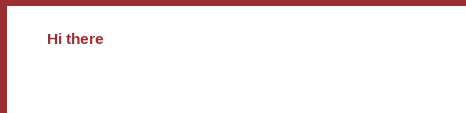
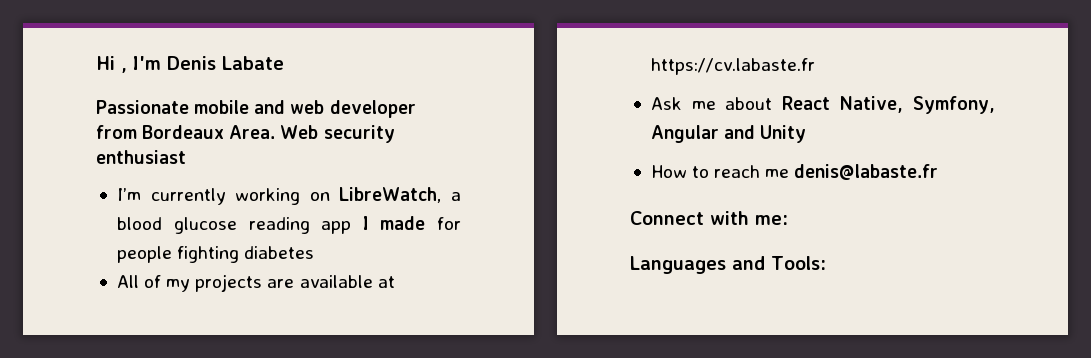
[66,33,105,44] there -> [121,56,284,73] [96,100,416,118] [96,125,395,143] [96,150,186,164] [116,187,462,205] [116,216,462,234] [116,246,315,263] [116,274,395,292] [650,58,815,75] [650,96,995,114] [650,125,807,143] [650,164,939,180] [630,211,788,225] [630,256,826,274] , I'm Denis Labate // Passionate mobile and web developer from Bordeaux Area. Web security enthusiast // I’m currently working on LibreWatch, a blood glucose reading app I made for people fighting diabetes // All of my projects are available at https://cv.labaste.fr // Ask me about React Native, Symfony, Angular and Unity // How to reach me denis@labaste.fr // Connect with me: // Languages and Tools:

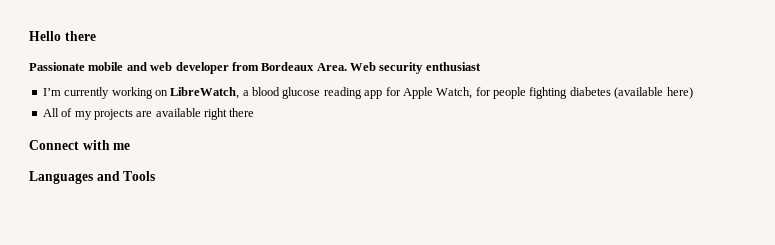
[96,56,284,73] Hi , I'm Denis Labate -> [29,31,96,41] Hello there
[363,216,426,230] I made -> [385,87,473,99] for Apple Watch,
(315, 252) none -> [614,87,693,99] (available here)
[377,276,395,288] [650,58,815,75] [650,96,995,114] [650,125,807,143] [650,164,939,180] at https://cv.labaste.fr // Ask me about React Native, Symfony, Angular and Unity // How to reach me denis@labaste.fr -> [204,108,255,120] right there
[755,215,788,225] me: -> [113,143,131,150] me
[771,256,826,270] Tools: -> [123,171,156,181] Tools

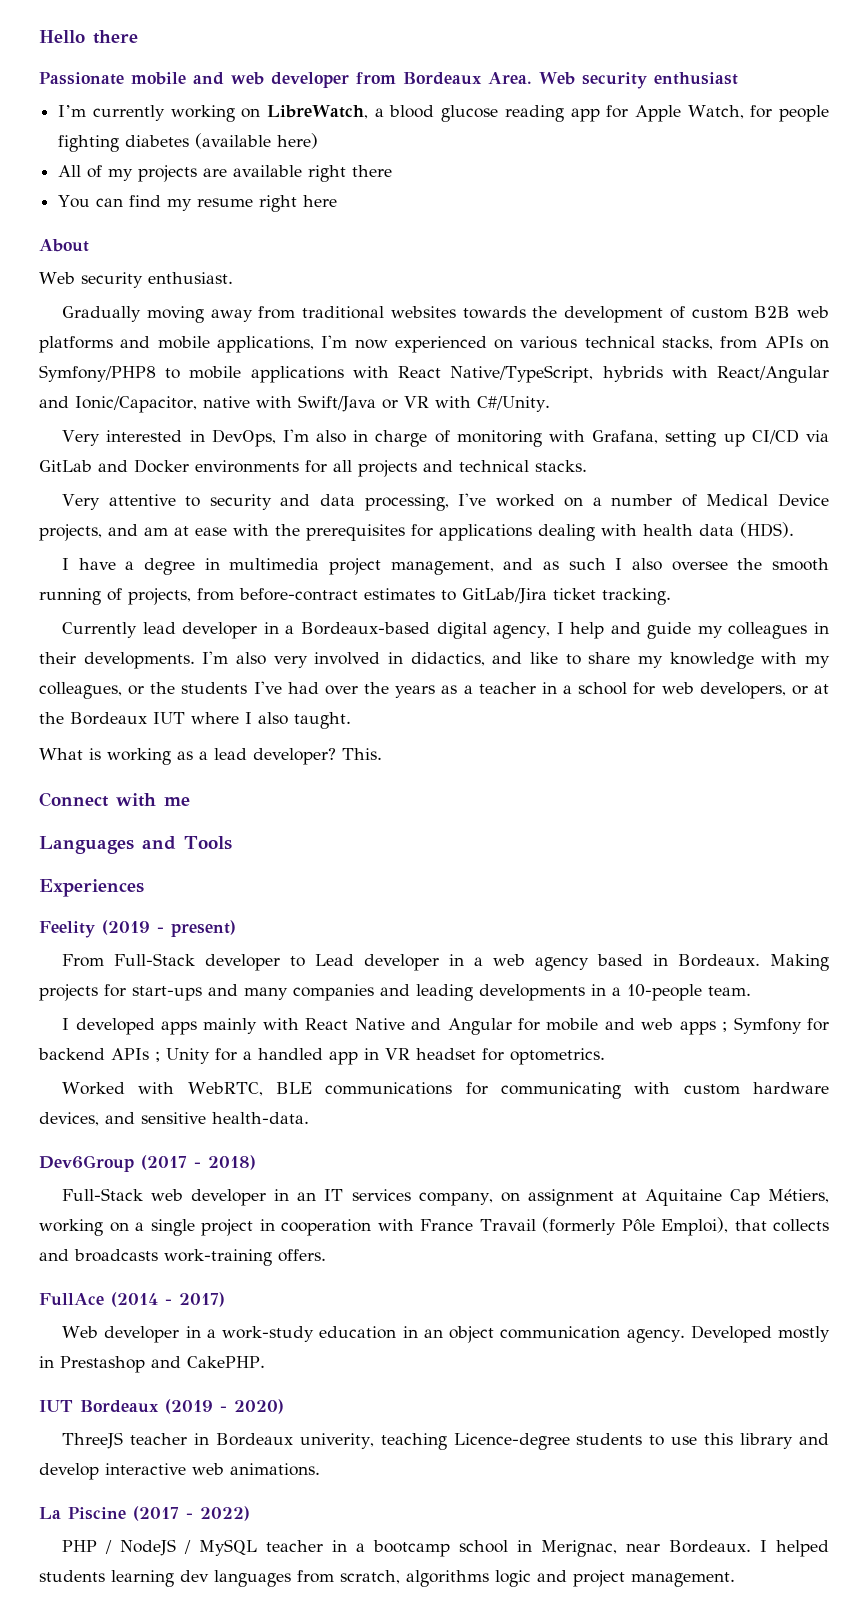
(255, 112) none -> [58,195,338,212] [39,239,89,252] [39,272,233,288] [62,306,830,323] [39,335,829,353] [39,365,830,383] [39,395,550,413] [62,429,829,447] [39,459,587,477] [62,493,830,511] [39,522,794,541] [62,558,829,575] [39,588,671,605] [62,622,830,639] [39,651,830,669] [39,681,829,699] [39,712,351,729] [39,748,382,765] // You can find my resume right here // About // Web security enthusiast. // Gradually moving away from traditional websites towards the development of custom B2B web platforms and mobile applications, I'm now experienced on various technical stacks, from APIs on Symfony/PHP8 to mobile applications with React Native/TypeScript, hybrids with React/Angular and Ionic/Capacitor, native with Swift/Java or VR with C#/Unity. // Very interested in DevOps, I'm also in charge of monitoring with Grafana, setting up CI/CD via GitLab and Docker environments for all projects and technical stacks. // Very attentive to security and data processing, I've worked on a number of Medical Device projects, and am at ease with the prerequisites for applications dealing with health data (HDS). // I have a degree in multimedia project management, and as such I also oversee the smooth running of projects, from before-contract estimates to GitLab/Jira ticket tracking. // Currently lead developer in a Bordeaux-based digital agency, I help and guide my colleagues in their developments. I'm also very involved in didactics, and like to share my knowledge with my colleagues, or the students I've had over the years as a teacher in a school for web developers, or at the Bordeaux IUT where I also taught. // What is working as a lead developer? This.
(156, 176) none -> [39,879,144,897] [39,920,236,938] [62,953,829,971] [39,984,751,1001] [62,1017,830,1035] [38,1048,605,1065] [62,1082,829,1099] [39,1112,309,1126] [39,1155,256,1172] [62,1188,829,1206] [39,1217,829,1236] [39,1249,326,1266] [39,1292,225,1307] [62,1325,830,1343] [39,1356,265,1373] [39,1399,284,1414] [62,1432,830,1450] [39,1463,320,1480] [39,1506,250,1521] [62,1539,830,1557] [39,1570,735,1587] // Experiences // Feelity (2019 - present) // From Full-Stack developer to Lead developer in a web agency based in Bordeaux. Making projects for start-ups and many companies and leading developments in a 10-people team. // I developed apps mainly with React Native and Angular for mobile and web apps ; Symfony for backend APIs ; Unity for a handled app in VR headset for optometrics. // Worked with WebRTC, BLE communications for communicating with custom hardware devices, and sensitive health-data. // Dev6Group (2017 - 2018) // Full-Stack web developer in an IT services company, on assignment at Aquitaine Cap Métiers, working on a single project in cooperation with France Travail (formerly Pôle Emploi), that collects and broadcasts work-training offers. // FullAce (2014 - 2017) // Web developer in a work-study education in an object communication agency. Developed mostly in Prestashop and CakePHP. // IUT Bordeaux (2019 - 2020) // ThreeJS teacher in Bordeaux univerity, teaching Licence-degree students to use this library and develop interactive web animations. // La Piscine (2017 - 2022) // PHP / NodeJS / MySQL teacher in a bootcamp school in Merignac, near Bordeaux. I helped students learning dev languages from scratch, algorithms logic and project management.

